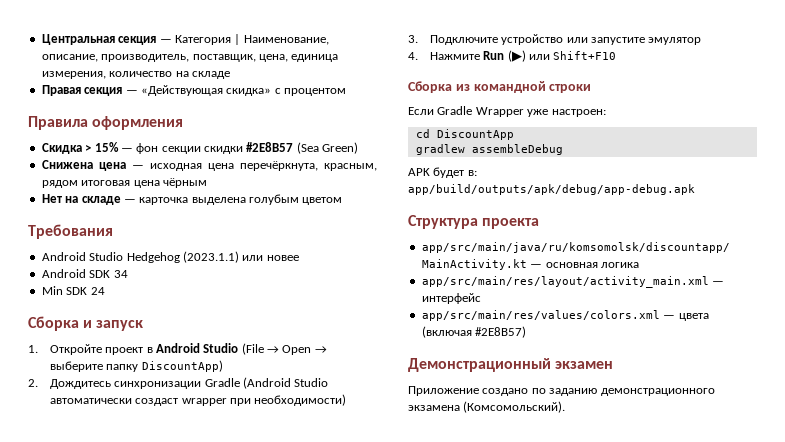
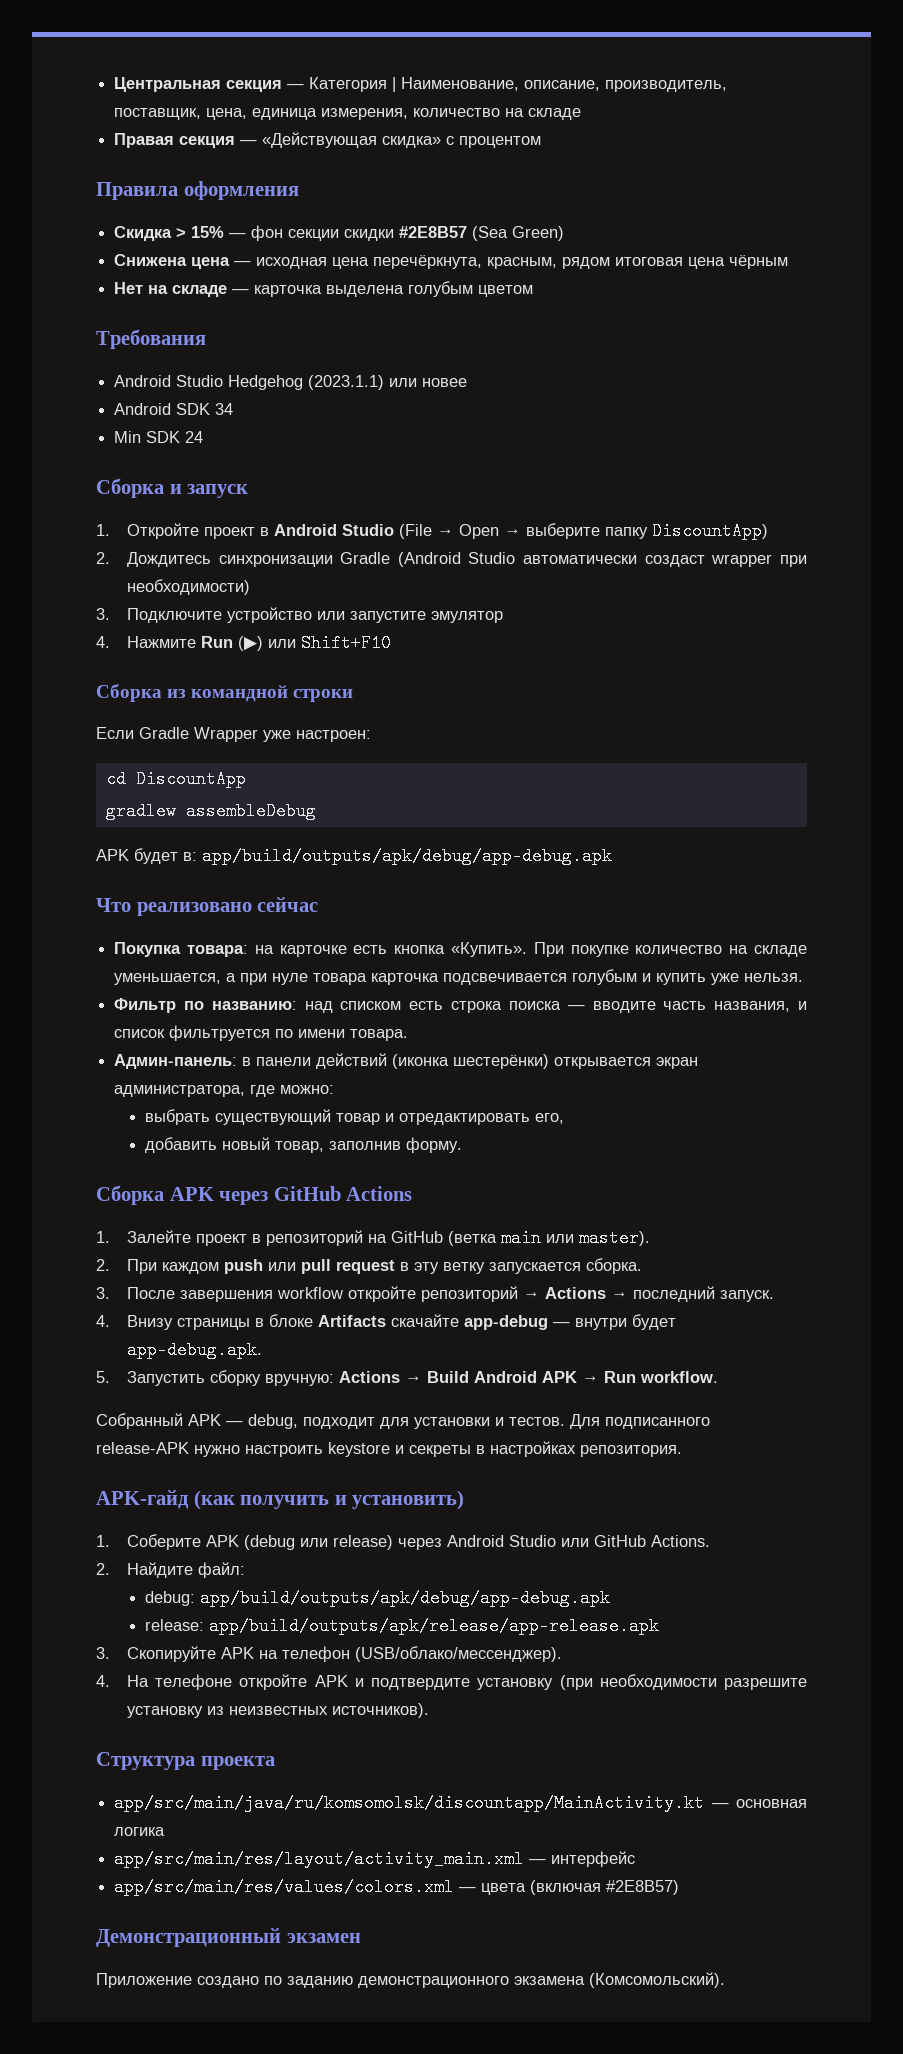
(695, 189) none -> [96,897,319,916] [114,942,807,957] [114,969,804,985] [114,998,807,1013] [114,1025,409,1041] [114,1053,699,1069] [114,1085,335,1097] [145,1109,565,1125] [145,1137,463,1153] [96,1185,413,1205] [96,1229,650,1247] [96,1258,642,1274] [96,1286,774,1302] [96,1314,676,1330] [126,1341,262,1359] [96,1370,718,1386] [96,1413,710,1429] [96,1441,682,1457] [96,1490,465,1510] [96,1534,710,1550] [96,1562,245,1578] [145,1589,611,1607] [145,1617,660,1635] [96,1646,562,1662] [96,1674,807,1690] [126,1703,429,1718] // Что реализовано сейчас // Покупка товара: на карточке есть кнопка «Купить». При покупке количество на складе уменьшается, а при нуле товара карточка подсвечивается голубым и купить уже нельзя. // Фильтр по названию: над списком есть строка поиска — вводите часть названия, и список фильтруется по имени товара. // Админ‑панель: в панели действий (иконка шестерёнки) открывается экран администратора, где можно: // выбрать существующий товар и отредактировать его, // добавить новый товар, заполнив форму. // Сборка APK через GitHub Actions // 1. Залейте проект в репозиторий на GitHub (ветка main или master). // 2. При каждом push или pull request в эту ветку запускается сборка. // 3. После завершения workflow откройте репозиторий → Actions → последний запуск. // 4. Внизу страницы в блоке Artifacts скачайте app-debug — внутри будет app-debug.apk. // 5. Запустить сборку вручную: Actions → Build Android APK → Run workflow. // Собранный APK — debug, подходит для установки и тестов. Для подписанного release-APK нужно настроить keystore и секреты в настройках репозитория. // APK‑гайд (как получить и установить) // 1. Соберите APK (debug или release) через Android Studio или GitHub Actions. // 2. Найдите файл: // debug: app/build/outputs/apk/debug/app-debug.apk // release: app/build/outputs/apk/release/app-release.apk // 3. Скопируйте APK на телефон (USB/облако/мессенджер). // 4. На телефоне откройте APK и подтвердите установку (при необходимости разрешите установку из неизвестных источников).

